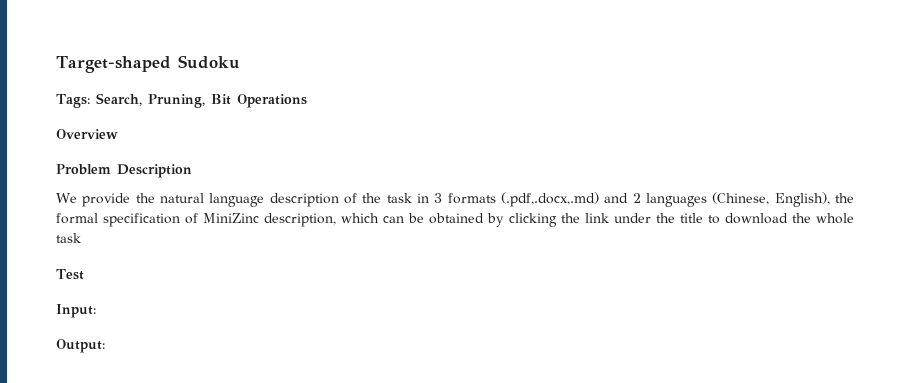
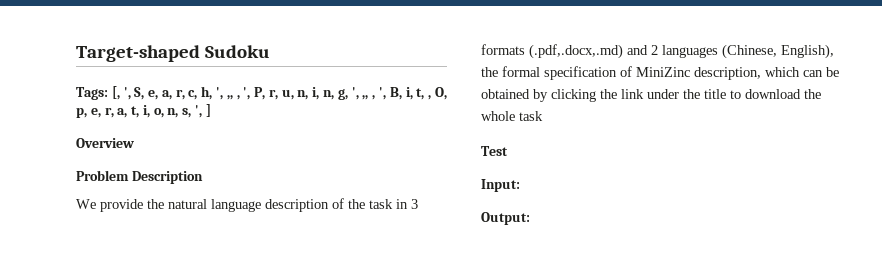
[95,93,307,108] Search, Pruning, Bit Operations -> [111,86,447,100] [76,104,211,118] [, ', S, e, a, r, c, h, ', ,, , ', P, r, u, n, i, n, g, ', ,, , ', B, i, t, , O, p, e, r, a, t, i, o, n, s, ', ]

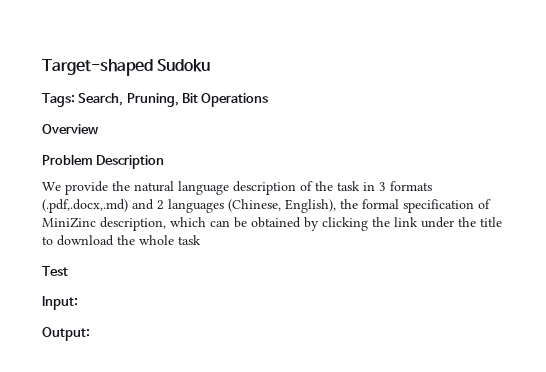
[111,86,447,100] [76,104,211,118] [, ', S, e, a, r, c, h, ', ,, , ', P, r, u, n, i, n, g, ', ,, , ', B, i, t, , O, p, e, r, a, t, i, o, n, s, ', ] -> [78,93,269,107] Search, Pruning, Bit Operations

